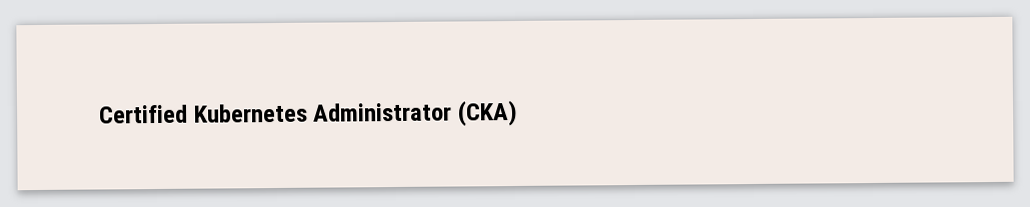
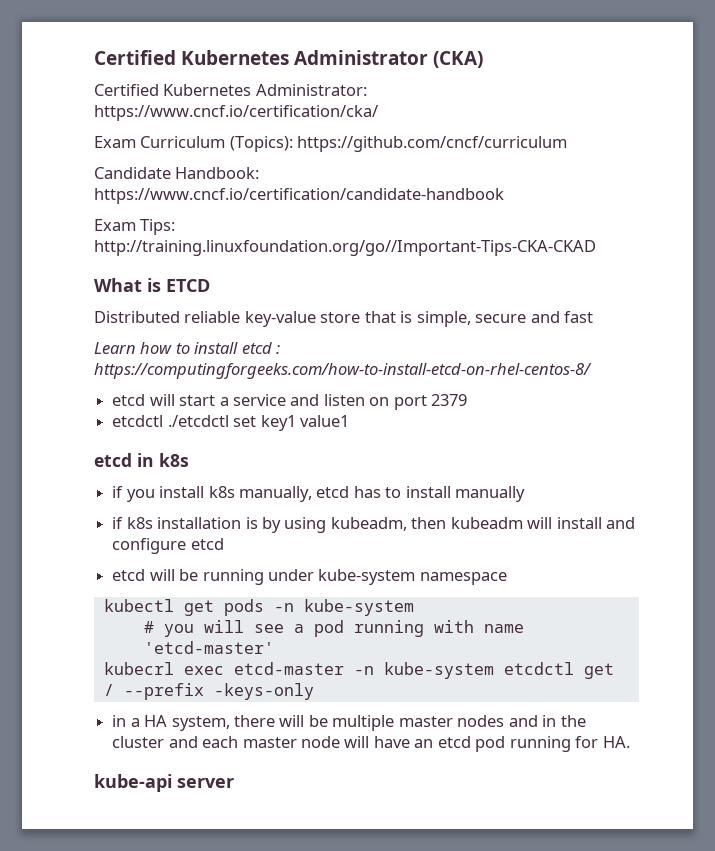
(518, 113) none -> [94,84,367,96] [94,105,378,121] [94,136,568,152] [94,167,260,179] [94,188,504,204] [94,219,176,235] [94,240,596,256] [94,278,210,292] [94,311,594,327] [94,342,281,354] [94,363,592,379] [112,394,468,410] [112,415,349,431] [94,453,189,467] [112,486,526,502] [112,517,636,533] [112,538,224,554] [112,569,507,585] [103,599,414,616] [143,620,524,637] [143,641,274,654] [103,662,614,679] [103,683,314,700] [112,715,586,731] [112,736,630,752] [94,774,234,792] // Certified Kubernetes Administrator: https://www.cncf.io/certification/cka/ // Exam Curriculum (Topics): https://github.com/cncf/curriculum // Candidate Handbook: https://www.cncf.io/certification/candidate-handbook // Exam Tips: http://training.linuxfoundation.org/go//Important-Tips-CKA-CKAD // What is ETCD // Distributed reliable key-value store that is simple, secure and fast // Learn how to install etcd : https://computingforgeeks.com/how-to-install-etcd-on-rhel-centos-8/ // etcd will start a service and listen on port 2379 // etcdctl ./etcdctl set key1 value1 // etcd in k8s // if you install k8s manually, etcd has to install manually // if k8s installation is by using kubeadm, then kubeadm will install and configure etcd // etcd will be running under kube-system namespace // kubectl get pods -n kube-system // # you will see a pod running with name 'etcd-master' // kubecrl exec etcd-master -n kube-system etcdctl get / --prefix -keys-only // in a HA system, there will be multiple master nodes and in the cluster and each master node will have an etcd pod running for HA. // kube-api server

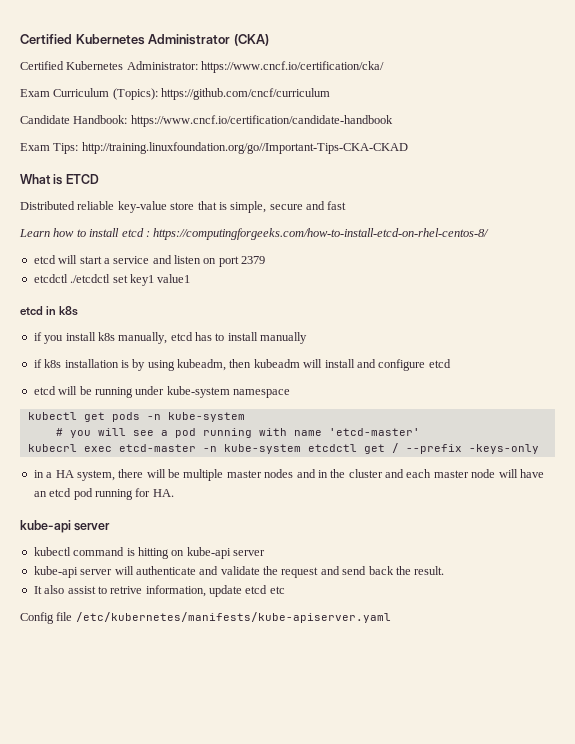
(234, 783) none -> [33,547,265,559] [33,566,445,578] [33,585,285,597] [20,612,391,624] // kubectl command is hitting on kube-api server // kube-api server will authenticate and validate the request and send back the result. // It also assist to retrive information, update etcd etc // Config file /etc/kubernetes/manifests/kube-apiserver.yaml

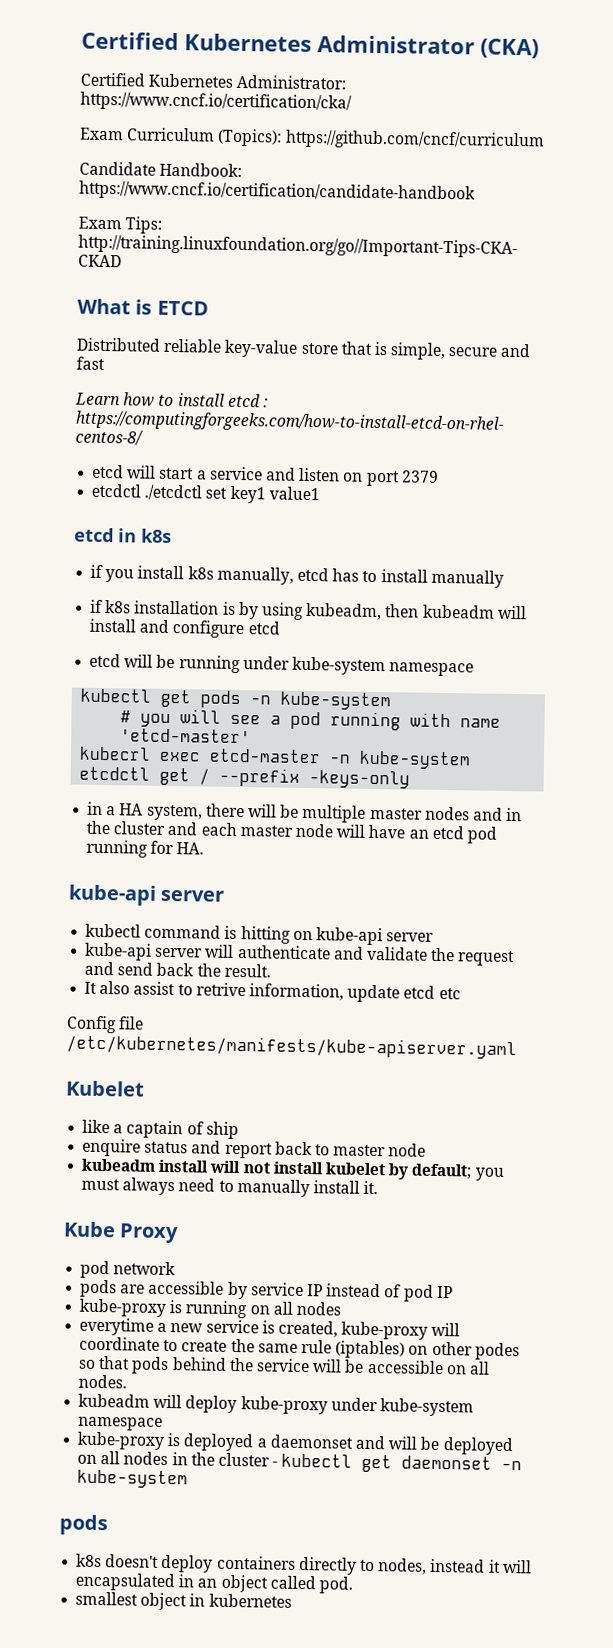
(391, 617) none -> [65,1080,145,1097] [82,1119,239,1140] [82,1138,427,1159] [81,1158,504,1181] [81,1177,379,1198] [63,1221,180,1244] [80,1260,177,1279] [80,1279,453,1302] [79,1298,341,1319] [79,1317,461,1340] [79,1336,520,1361] [78,1356,490,1375] [78,1374,128,1389] [78,1393,474,1417] [78,1416,164,1431] [77,1431,514,1456] [77,1451,523,1473] [77,1469,189,1489] [59,1514,108,1536] [76,1553,532,1575] [75,1572,353,1594] [75,1591,292,1611] // Kubelet // like a captain of ship // enquire status and report back to master node // kubeadm install will not install kubelet by default; you must always need to manually install it. // Kube Proxy // pod network // pods are accessible by service IP instead of pod IP // kube-proxy is running on all nodes // everytime a new service is created, kube-proxy will coordinate to create the same rule (iptables) on other podes so that pods behind the service will be accessible on all nodes. // kubeadm will deploy kube-proxy under kube-system namespace // kube-proxy is deployed a daemonset and will be deployed on all nodes in the cluster - kubectl get daemonset -n kube-system // pods // k8s doesn't deploy containers directly to nodes, instead it will encapsulated in an object called pod. // smallest object in kubernetes

